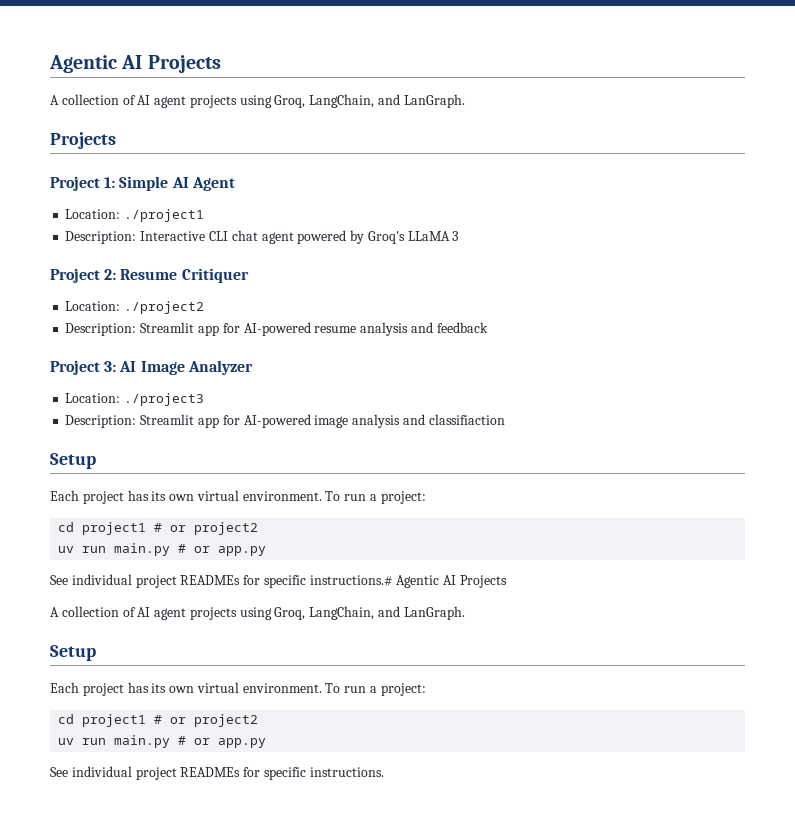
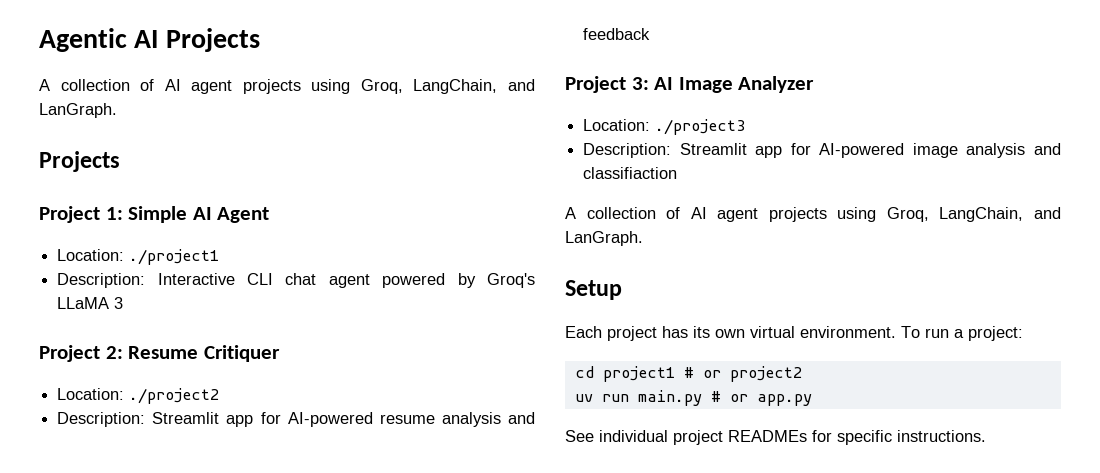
[50,453,96,469] [50,490,426,504] [58,522,259,535] [58,543,267,556] [50,574,508,588] // Setup // Each project has its own virtual environment. To run a project: // cd project1 # or project2 // uv run main.py # or app.py // See individual project READMEs for specific instructions.# Agentic AI Projects -> (678, 173) none

